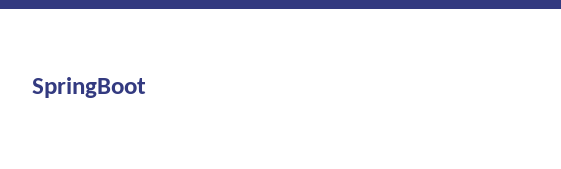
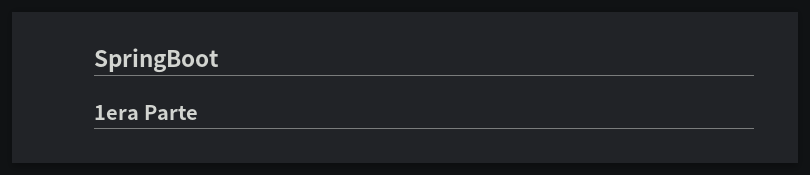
(146, 87) none -> [94,105,199,120] // 1era Parte

